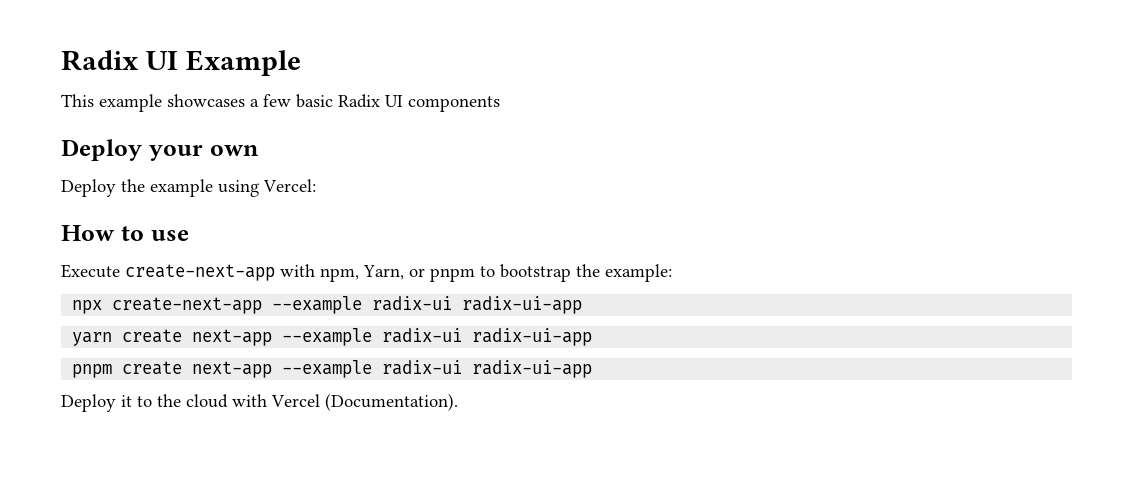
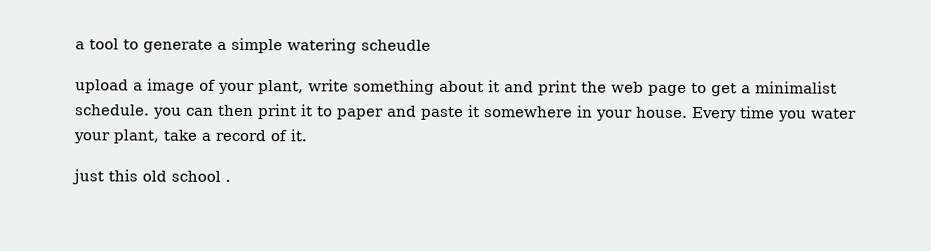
[61,50,301,76] [61,94,500,112] [61,139,259,161] [61,179,316,197] [61,225,189,241] [61,264,672,282] [72,296,583,314] [72,328,593,346] [72,360,593,378] [61,393,458,412] Radix UI Example // This example showcases a few basic Radix UI components // Deploy your own // Deploy the example using Vercel: // How to use // Execute create-next-app with npm, Yarn, or pnpm to bootstrap the example: // npx create-next-app --example radix-ui radix-ui-app // yarn create next-app --example radix-ui radix-ui-app // pnpm create next-app --example radix-ui radix-ui-app // Deploy it to the cloud with Vercel (Documentation). -> [75,37,431,54] [75,78,837,97] [75,104,857,122] [73,129,307,144] [72,169,231,185] a tool to generate a simple watering scheudle // upload a image of your plant, write something about it and print the web page to get a minimalist schedule. you can then print it to paper and paste it somewhere in your house. Every time you water your plant, take a record of it. // just this old school .

